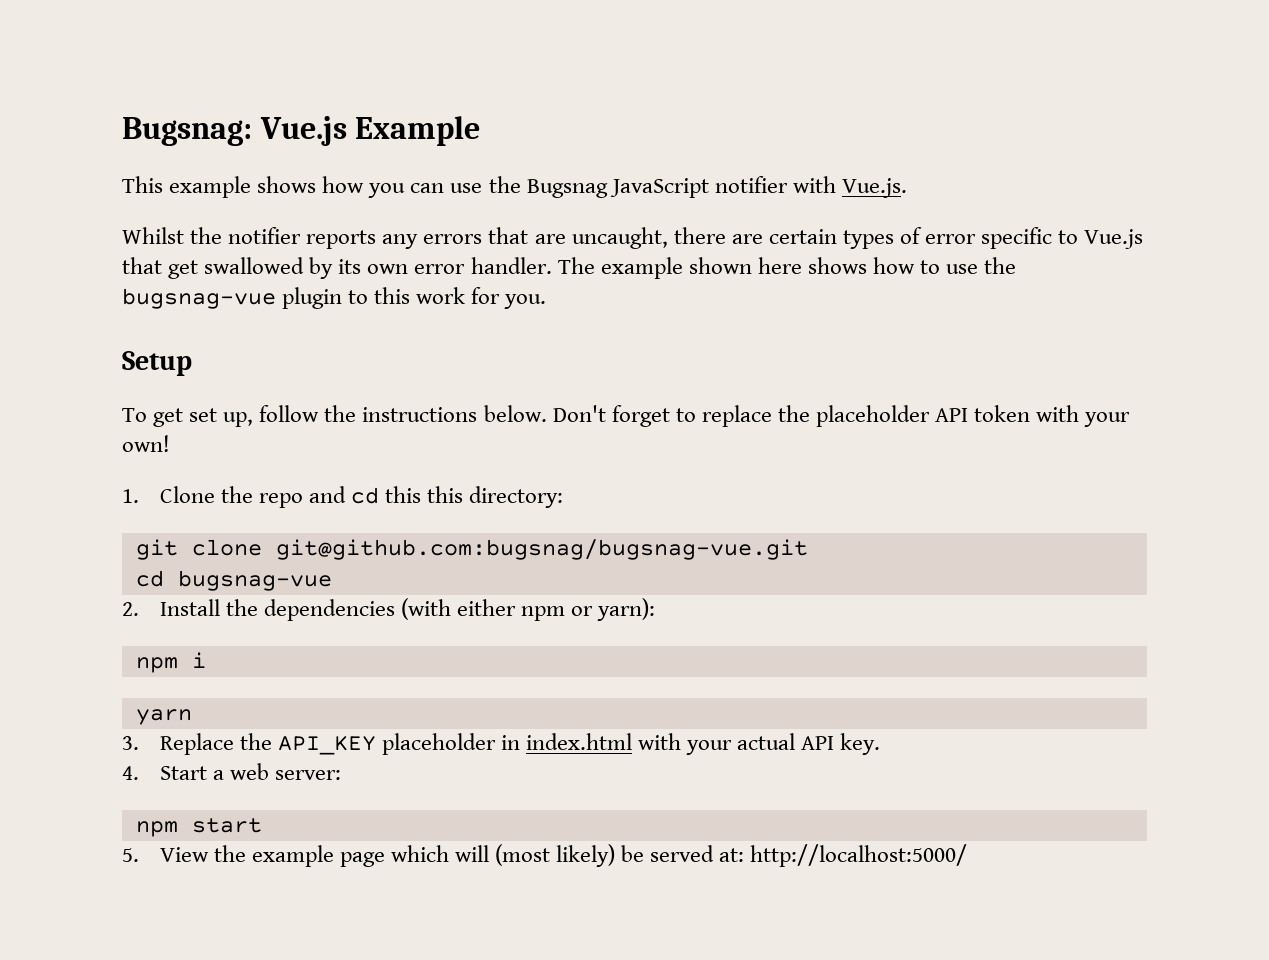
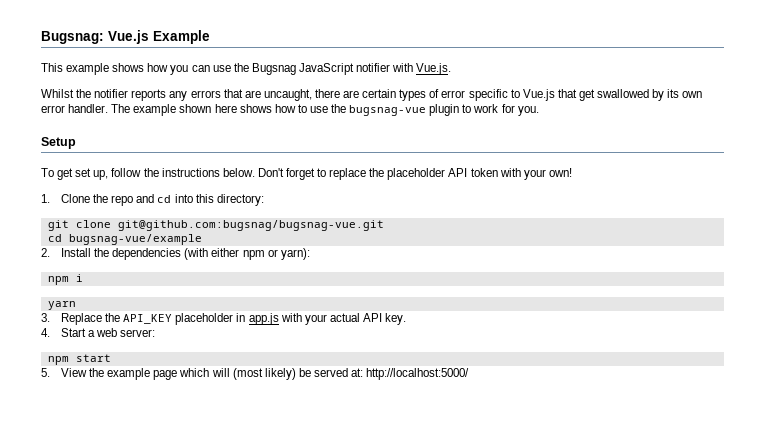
[374,287,411,304] this -> (472, 108) none
[384,486,421,503] this -> [174,194,193,203] into
[177,570,332,591] bugsnag-vue -> [68,234,202,245] bugsnag-vue/example
[525,733,632,750] index.html -> [248,313,279,325] app.js

